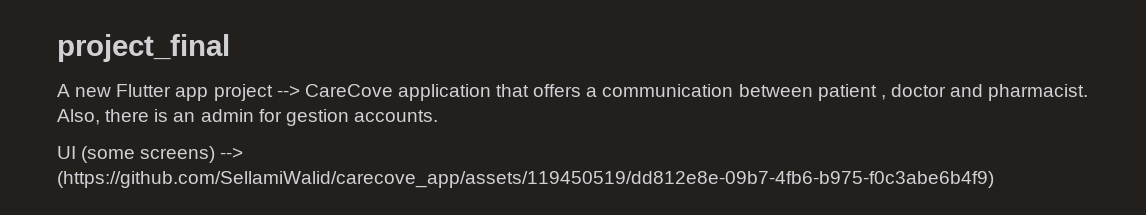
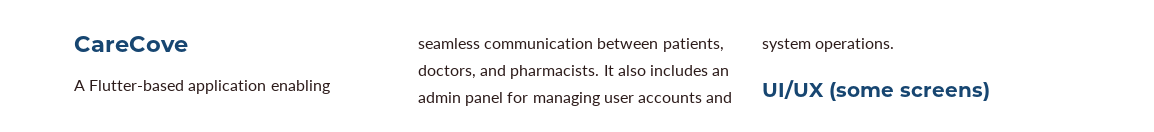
[57,34,230,62] project_final -> [74,36,188,52] CareCove
[75,84,1089,101] [57,109,438,126] [57,146,244,163] [57,171,994,188] new Flutter app project --> CareCove application that offers a communication between patient , doctor and pharmacist. Also, there is an admin for gestion accounts. // UI (some screens) --> (https://github.com/SellamiWalid/carecove_app/assets/119450519/dd812e8e-09b7-4fb6-b975-f0c3abe6b4f9) -> [89,80,330,94] [418,38,724,52] [418,65,730,79] [418,92,733,106] [762,38,895,52] [762,80,990,101] Flutter-based application enabling seamless communication between patients, doctors, and pharmacists. It also includes an admin panel for managing user accounts and system operations. // UI/UX (some screens)

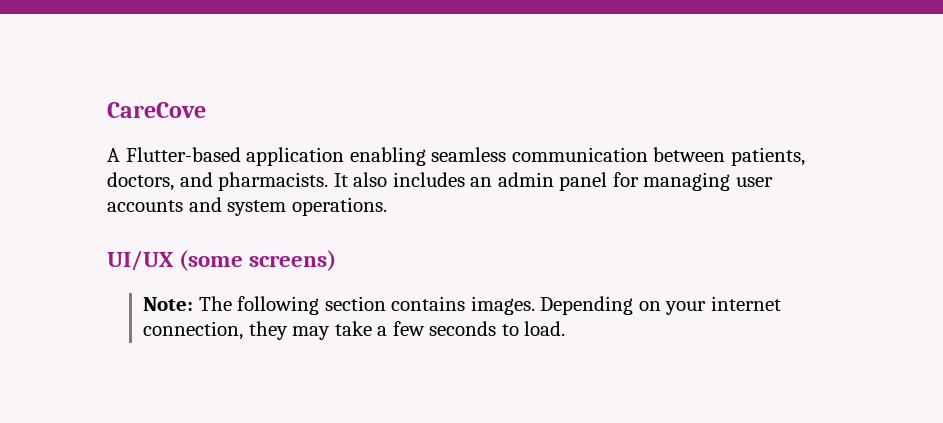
(990, 91) none -> [143,296,781,315] [143,321,566,340] // Note: The following section contains images. Depending on your internet connection, they may take a few seconds to load.

